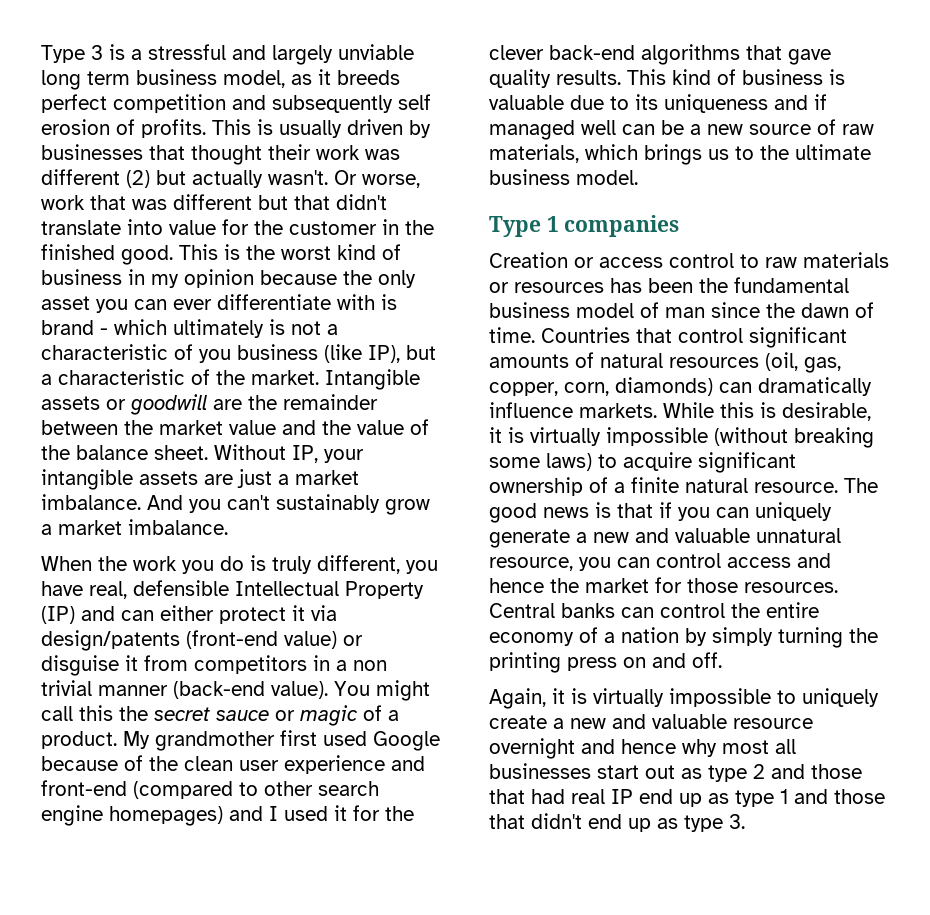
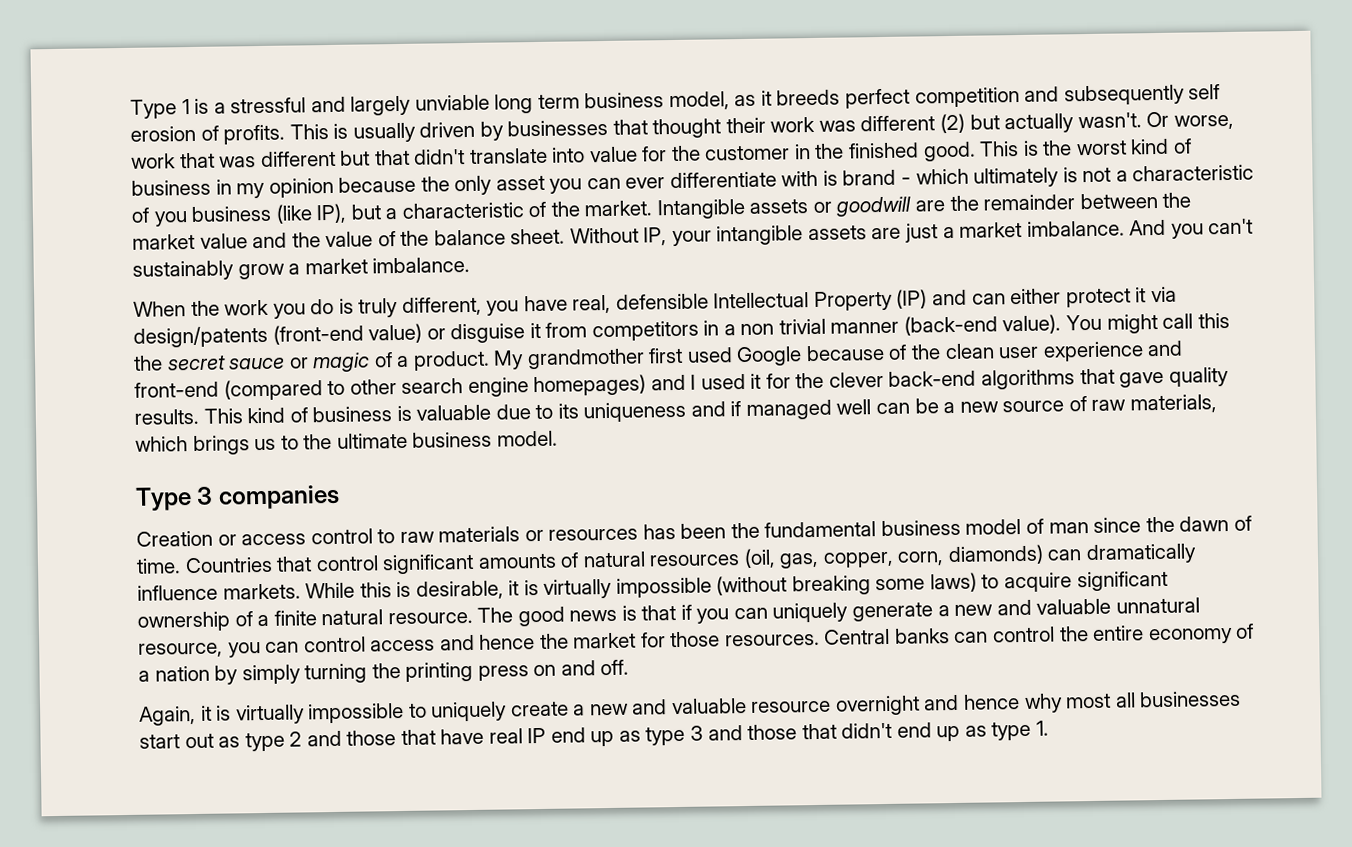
[41,45,103,63] Type 3 -> [130,99,190,119] Type 1
[546,216,559,232] 1 -> [196,486,214,505] 3
[531,789,565,804] had -> [440,728,485,745] have
[780,789,788,804] 1 -> [690,725,704,741] 3
[729,814,745,829] 3. -> [1035,720,1049,736] 1.

